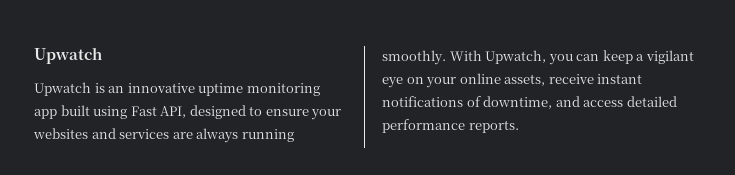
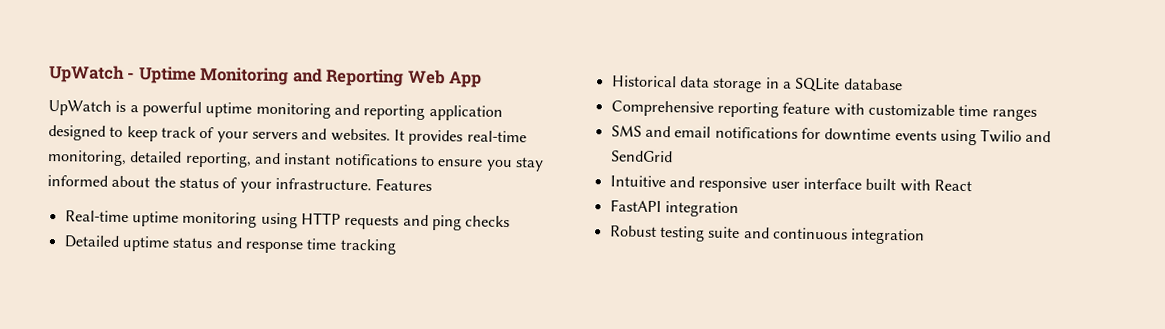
[34,47,102,64] [34,82,320,96] [34,105,342,120] [33,128,294,143] [382,50,694,65] [382,73,643,88] [382,96,677,109] [382,119,519,133] Upwatch // Upwatch is an innovative uptime monitoring app built using Fast API, designed to ensure your websites and services are always running smoothly. With Upwatch, you can keep a vigilant eye on your online assets, receive instant notifications of downtime, and access detailed performance reports. -> [49,65,483,88] [48,100,503,121] [48,125,527,146] [47,150,544,172] [47,175,433,193] [64,210,511,231] [63,235,397,255] [611,75,903,93] [610,100,1037,121] [610,125,1052,146] [610,150,673,163] [609,175,972,193] [609,199,739,218] [609,225,926,245] UpWatch - Uptime Monitoring and Reporting Web App // UpWatch is a powerful uptime monitoring and reporting application designed to keep track of your servers and websites. It provides real-time monitoring, detailed reporting, and instant notifications to ensure you stay informed about the status of your infrastructure. Features // Real-time uptime monitoring using HTTP requests and ping checks // Detailed uptime status and response time tracking // Historical data storage in a SQLite database // Comprehensive reporting feature with customizable time ranges // SMS and email notifications for downtime events using Twilio and SendGrid // Intuitive and responsive user interface built with React // FastAPI integration // Robust testing suite and continuous integration

